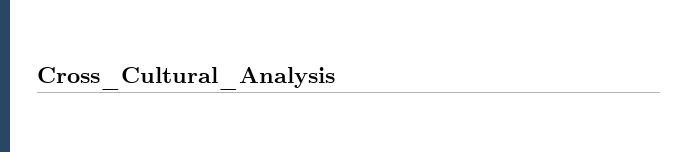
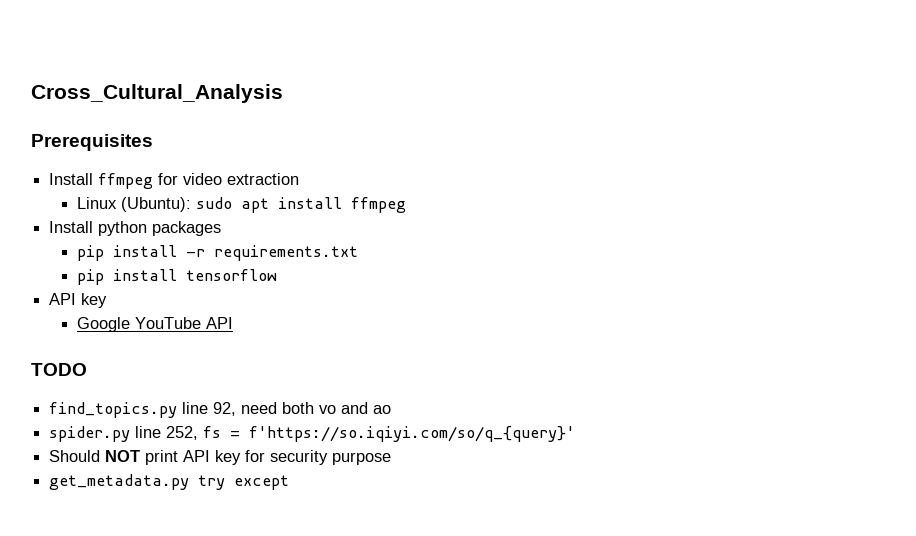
(335, 78) none -> [31,134,153,151] [49,173,300,189] [77,197,407,213] [49,221,222,236] [77,245,359,261] [77,269,278,285] [49,293,108,308] [77,317,234,332] [31,363,87,376] [49,402,392,418] [49,426,576,442] [49,450,392,465] [49,474,290,490] // Prerequisites // Install ffmpeg for video extraction // Linux (Ubuntu): sudo apt install ffmpeg // Install python packages // pip install -r requirements.txt // pip install tensorflow // API key // Google YouTube API // TODO // find_topics.py line 92, need both vo and ao // spider.py line 252, fs = f'https://so.iqiyi.com/so/q_{query}' // Should NOT print API key for security purpose // get_metadata.py try except

